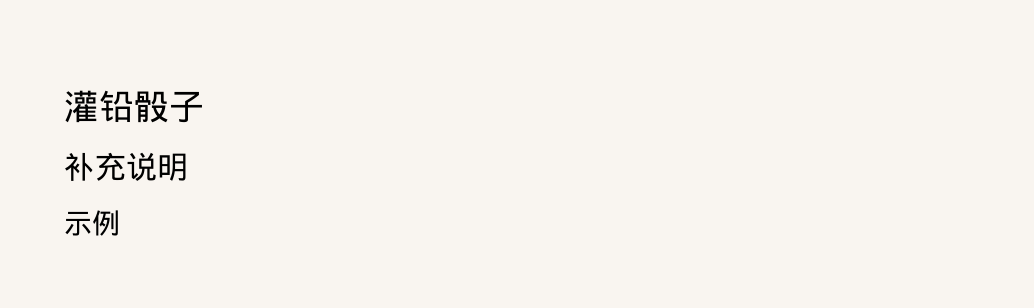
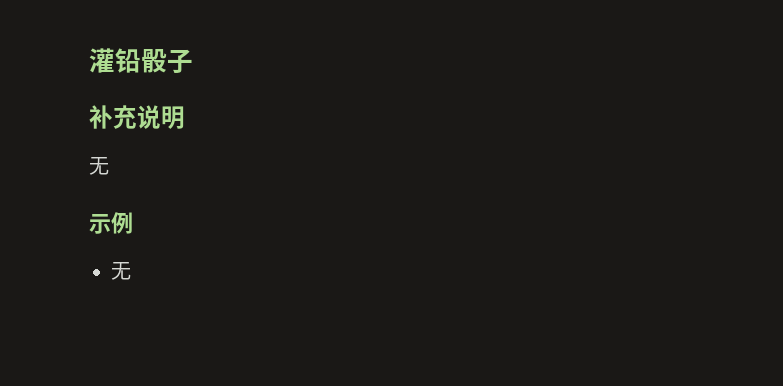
(188, 167) none -> [89,157,109,175] // 无
(120, 223) none -> [111,262,131,280] // 无

